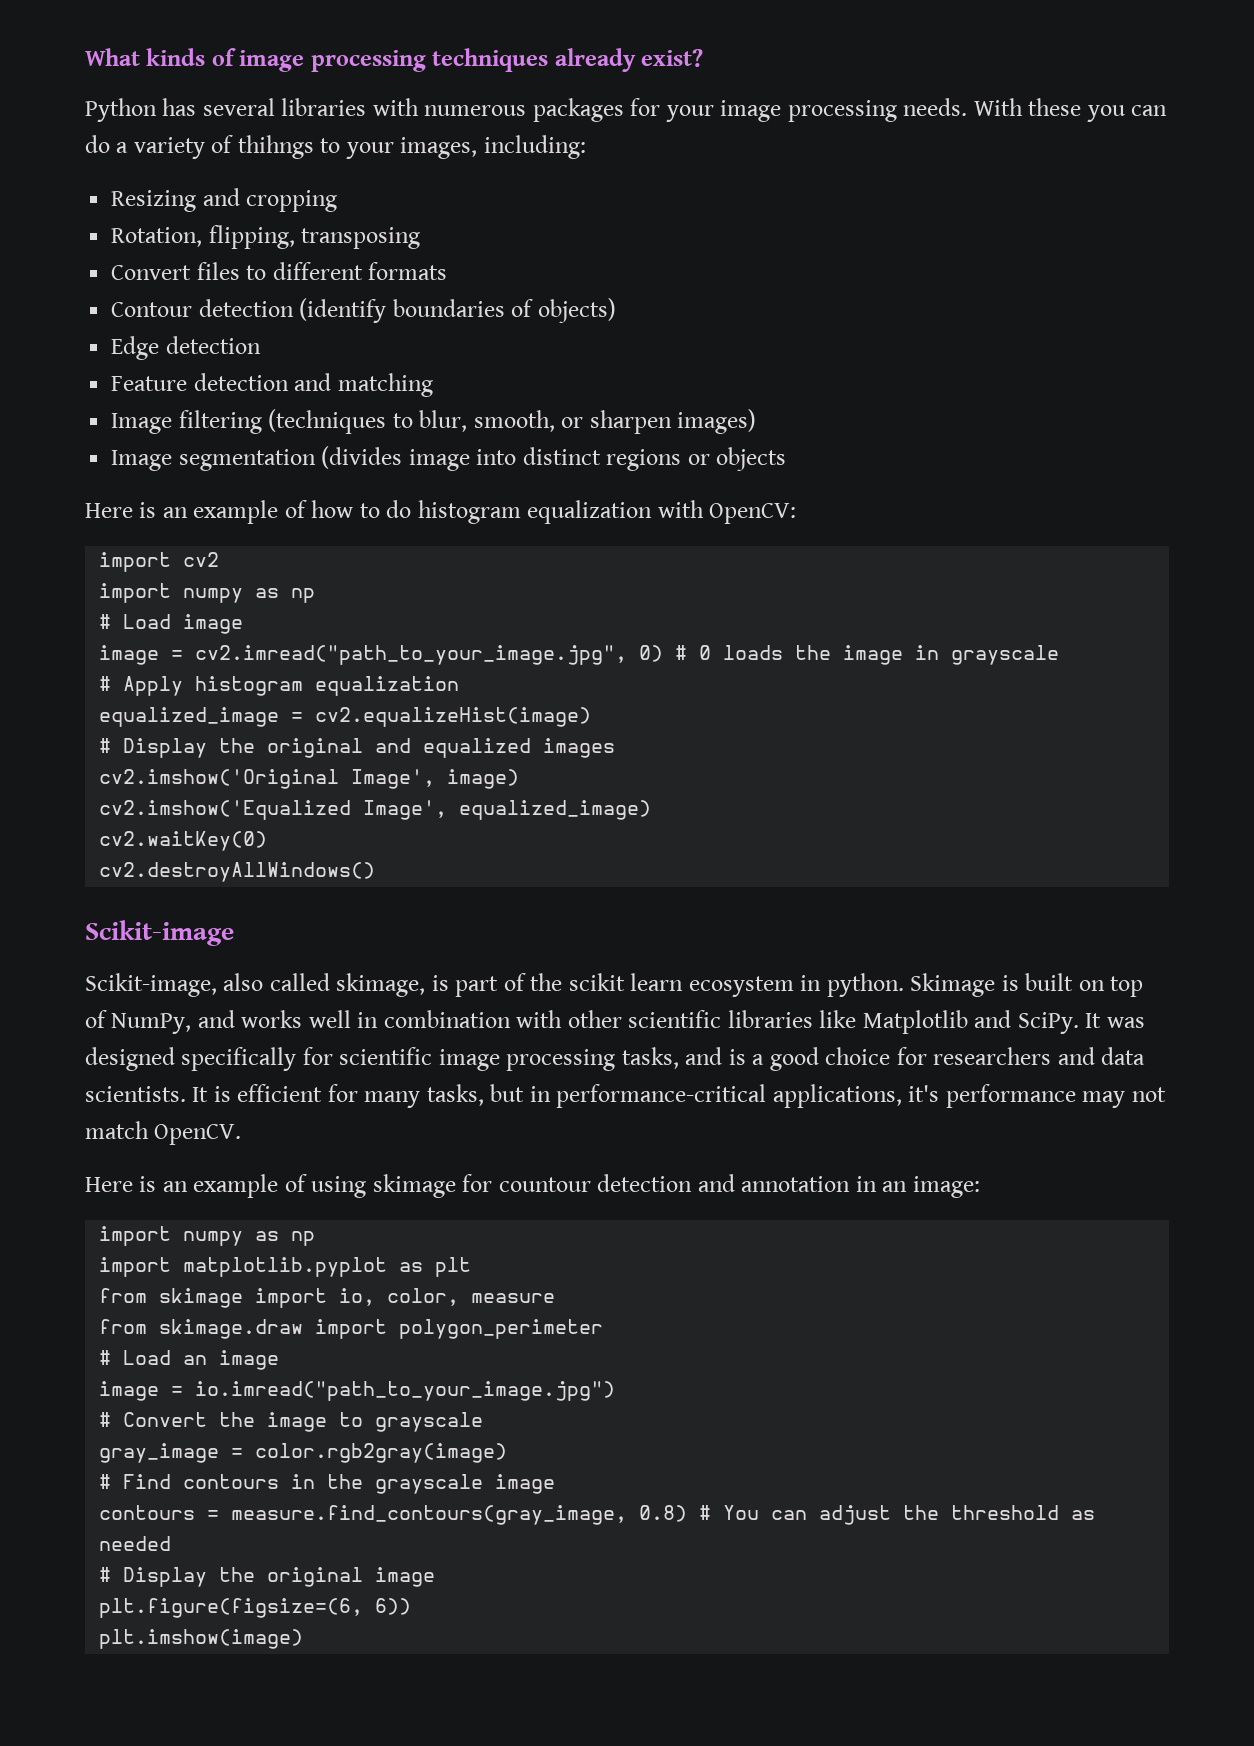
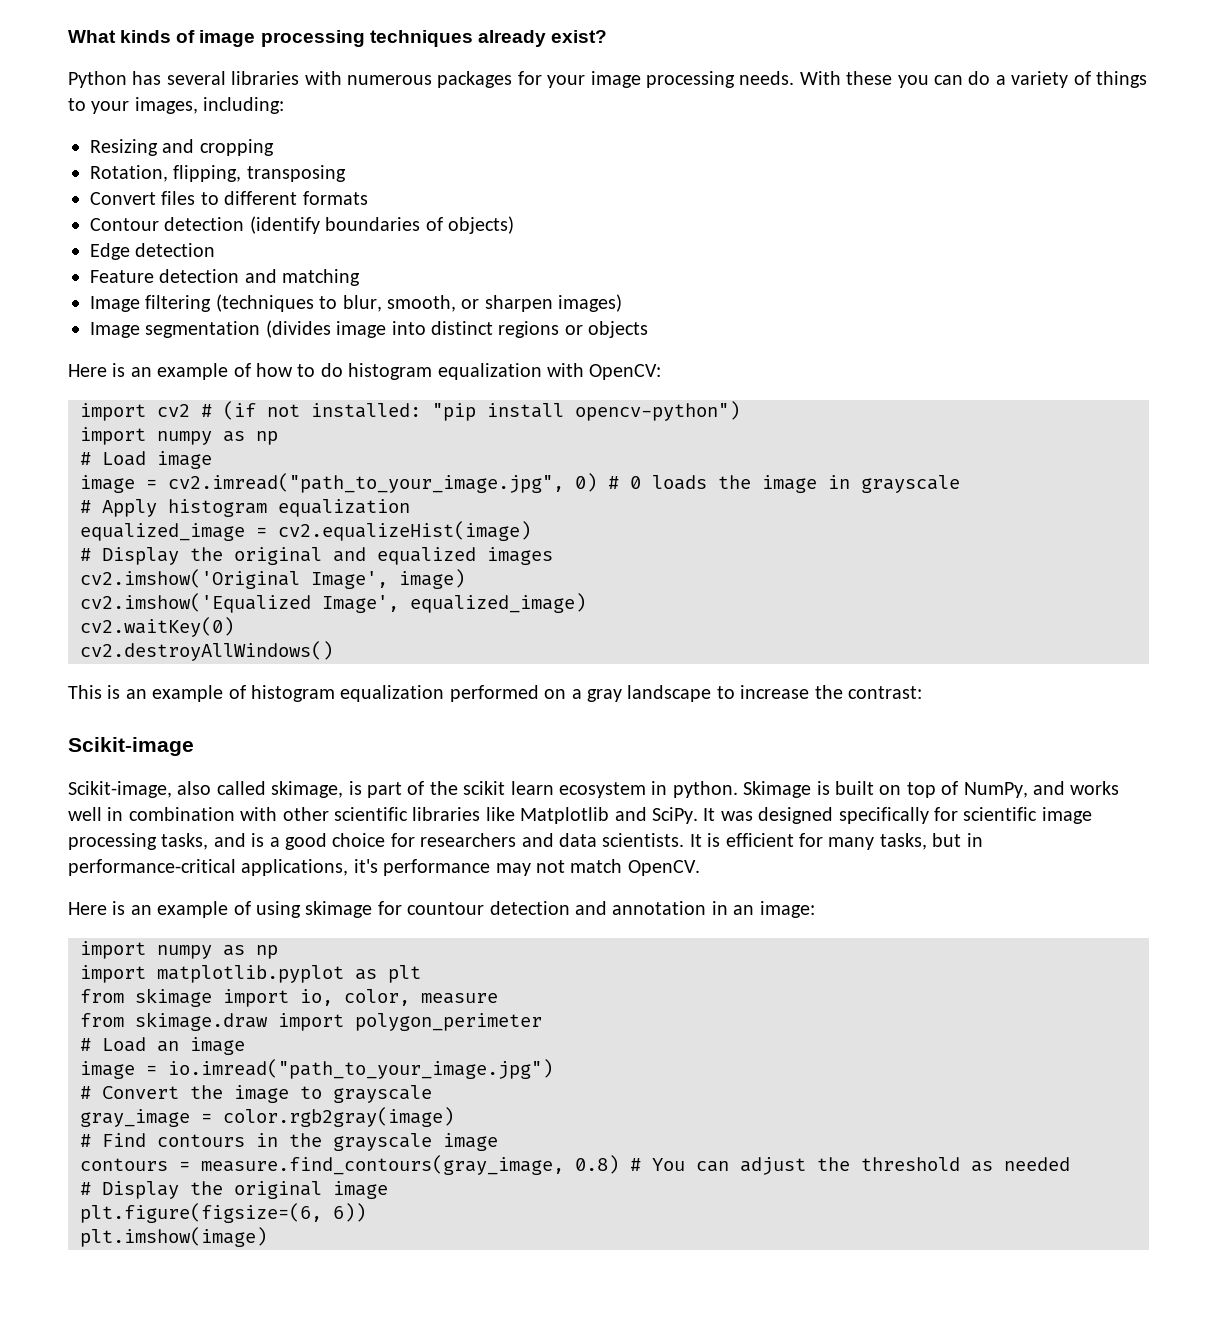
[237,135,314,159] thihngs -> [1095,71,1147,88] things
(220, 559) none -> [201,401,740,421] # (if not installed: "pip install opencv-python")
(376, 872) none -> [68,685,922,702] // This is an example of histogram equalization performed on a gray landscape to increase the contrast:

